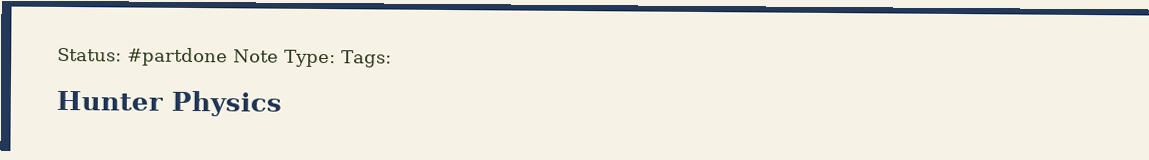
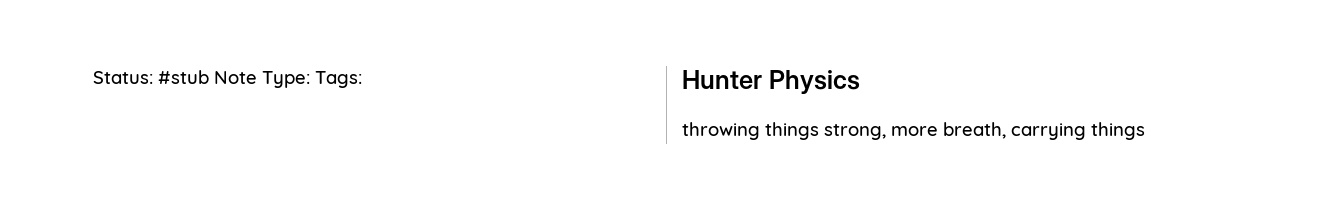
[127,47,228,67] #partdone -> [158,70,209,84] #stub
(282, 103) none -> [682,122,1145,140] // throwing things strong, more breath, carrying things

